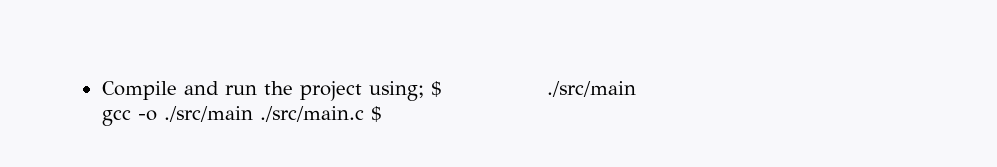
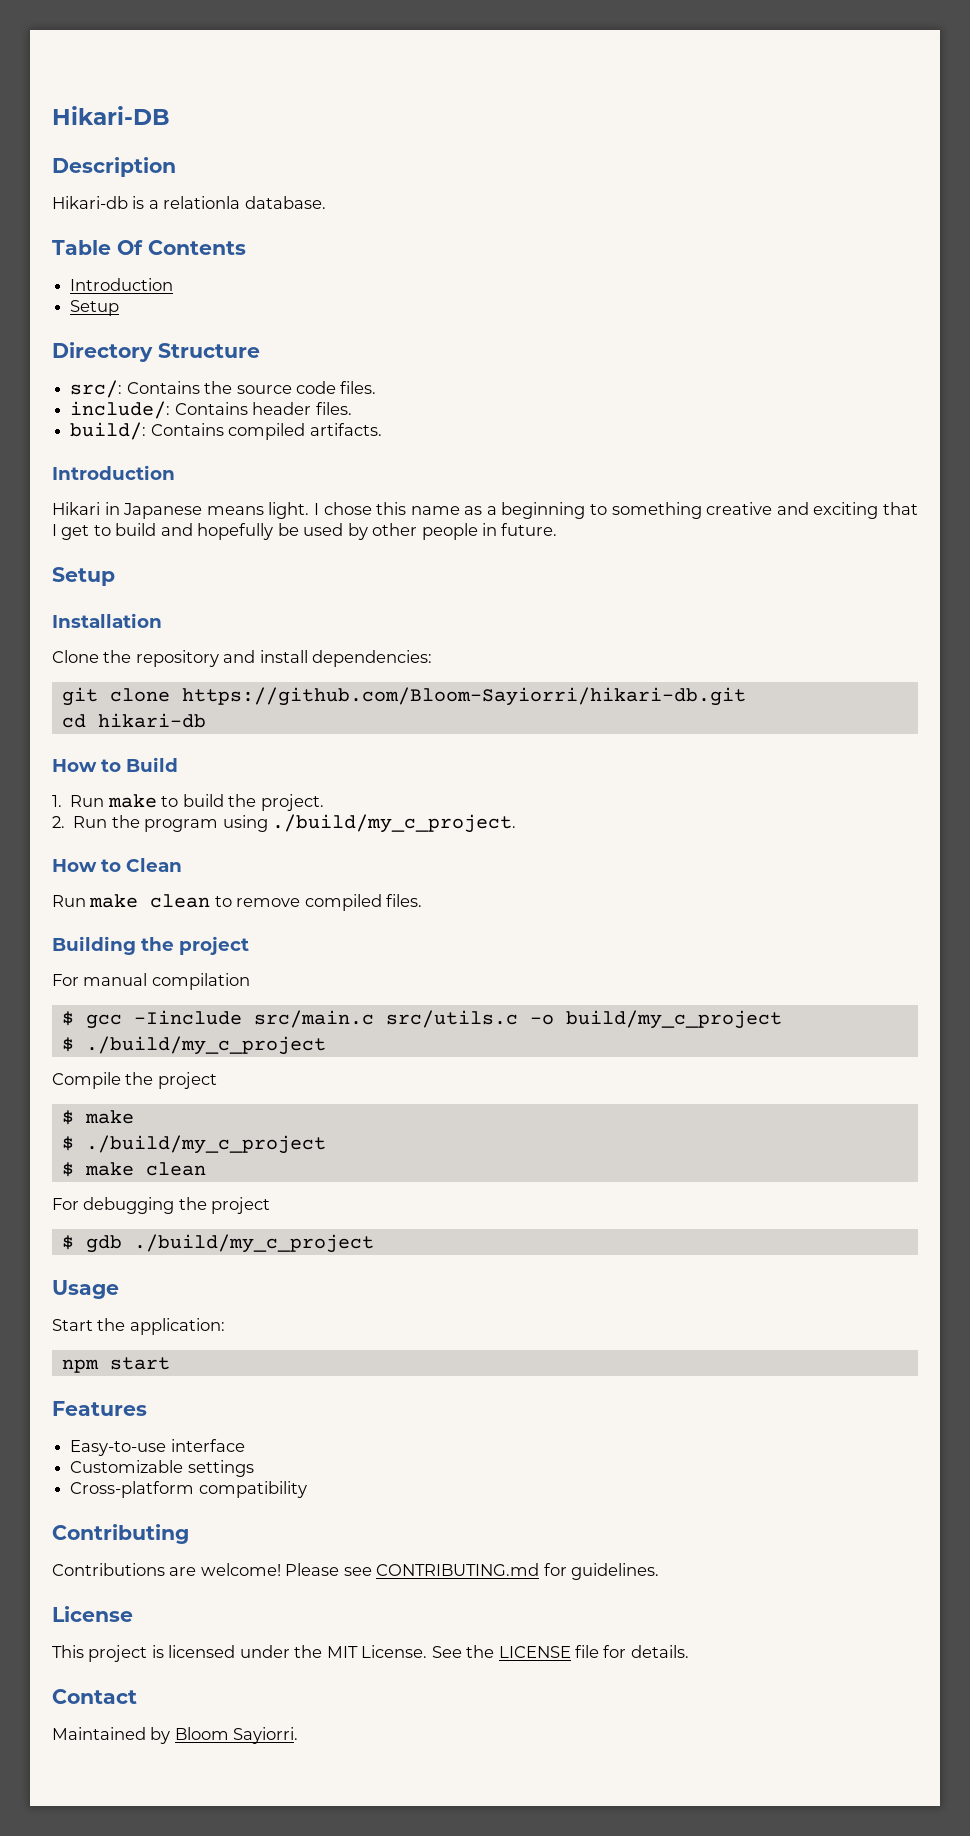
[101,81,442,101] [101,106,382,126] [546,81,636,97] Compile and run the project using; $ gcc -o ./src/main ./src/main.c $ ./src/main -> [52,106,170,125] [52,157,176,177] [52,196,326,209] [52,240,246,255] [70,278,174,291] [70,300,120,316] [52,342,260,362] [70,380,377,398] [70,401,352,419] [70,422,382,440] [52,465,175,480] [52,502,918,519] [52,523,558,540] [52,567,115,586] [52,613,162,628] [52,650,433,667] [61,687,746,706] [61,713,206,728] [52,757,178,772] [52,794,324,811] [52,814,517,833] [52,858,182,872] [52,894,423,911] [52,936,249,955] [52,973,250,990] [61,1010,782,1029] [61,1036,326,1055] [52,1072,217,1089] [61,1110,134,1125] [61,1135,326,1154] [61,1162,206,1177] [52,1197,271,1214] [61,1234,374,1253] [52,1280,119,1299] [52,1318,225,1335] [61,1357,170,1373] [52,1401,147,1416] [70,1439,245,1456] [70,1460,254,1477] [70,1481,307,1498] [52,1524,189,1544] [52,1563,660,1580] [52,1606,133,1622] [52,1645,689,1662] [52,1689,137,1704] [52,1727,299,1744] Hikari-DB // Description // Hikari-db is a relationla database. // Table Of Contents // Introduction // Setup // Directory Structure // src/: Contains the source code files. // include/: Contains header files. // build/: Contains compiled artifacts. // Introduction // Hikari in Japanese means light. I chose this name as a beginning to something creative and exciting that I get to build and hopefully be used by other people in future. // Setup // Installation // Clone the repository and install dependencies: // git clone https://github.com/Bloom-Sayiorri/hikari-db.git // cd hikari-db // How to Build // 1. Run make to build the project. // 2. Run the program using ./build/my_c_project. // How to Clean // Run make clean to remove compiled files. // Building the project // For manual compilation // $ gcc -Iinclude src/main.c src/utils.c -o build/my_c_project // $ ./build/my_c_project // Compile the project // $ make // $ ./build/my_c_project // $ make clean // For debugging the project // $ gdb ./build/my_c_project // Usage // Start the application: // npm start // Features // Easy-to-use interface // Customizable settings // Cross-platform compatibility // Contributing // Contributions are welcome! Please see CONTRIBUTING.md for guidelines. // License // This project is licensed under the MIT License. See the LICENSE file for details. // Contact // Maintained by Bloom Sayiorri.

